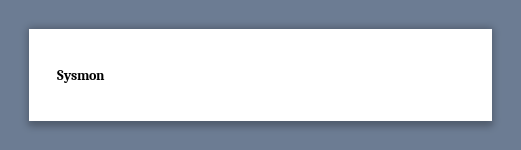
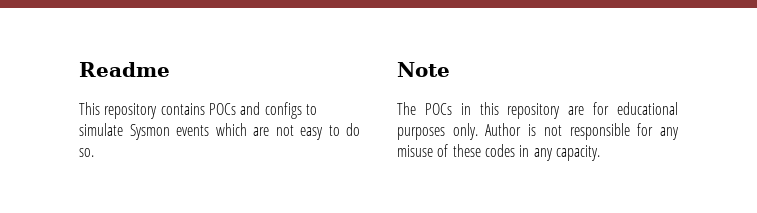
[57,70,105,83] Sysmon -> [79,62,170,77] [79,102,317,119] [79,123,360,140] [79,148,94,157] [397,62,450,77] [397,102,678,119] [397,123,679,140] [397,144,600,161] Readme // This repository contains POCs and configs to simulate Sysmon events which are not easy to do so. // Note // The POCs in this repository are for educational purposes only. Author is not responsible for any misuse of these codes in any capacity.

